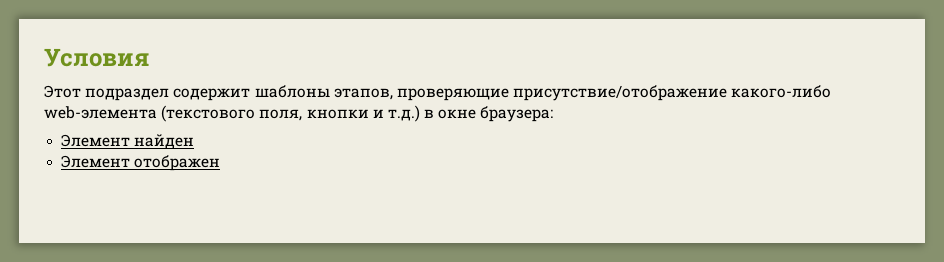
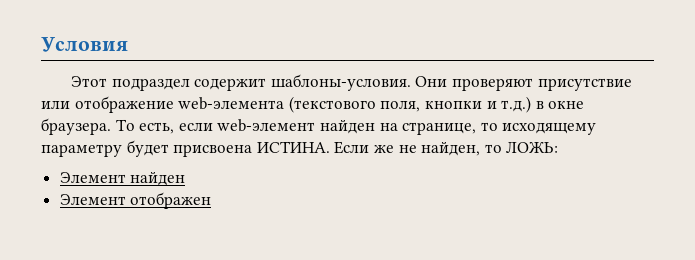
[254,85,832,101] шаблоны этапов, проверяющие присутствие/отображение какого-либо -> [270,74,632,91] [41,96,174,113] шаблоны-условия. Они проверяют присутствие или отображение
[480,106,554,122] браузера: -> [41,118,597,135] [41,140,559,157] браузера. То есть, если web-элемент найден на странице, то исходящему параметру будет присвоена ИСТИНА. Если же не найден, то ЛОЖЬ:

